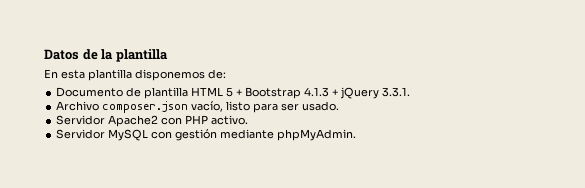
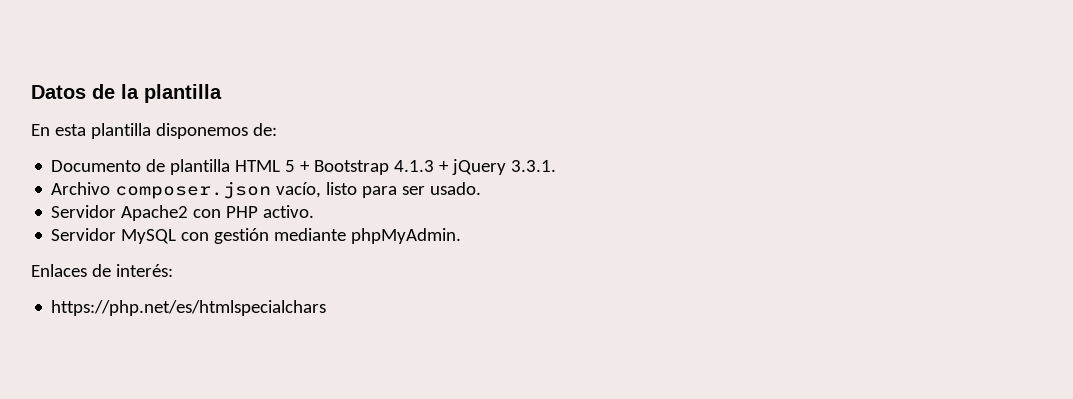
(357, 135) none -> [31,264,173,277] [51,300,327,316] // Enlaces de interés: // https://php.net/es/htmlspecialchars

